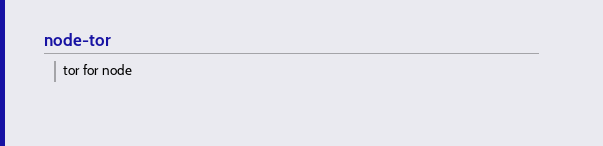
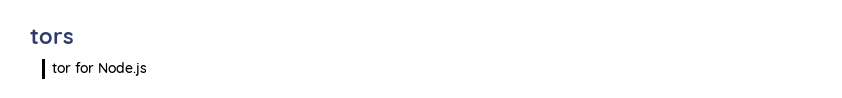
[44,33,111,46] node-tor -> [30,29,74,44] tors
[101,64,132,75] node -> [98,62,148,76] Node.js

